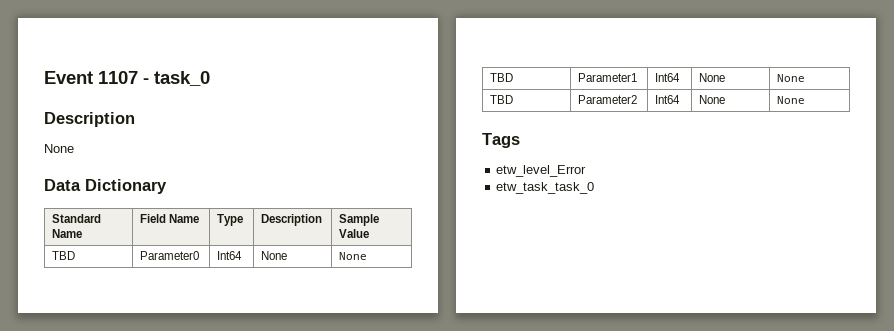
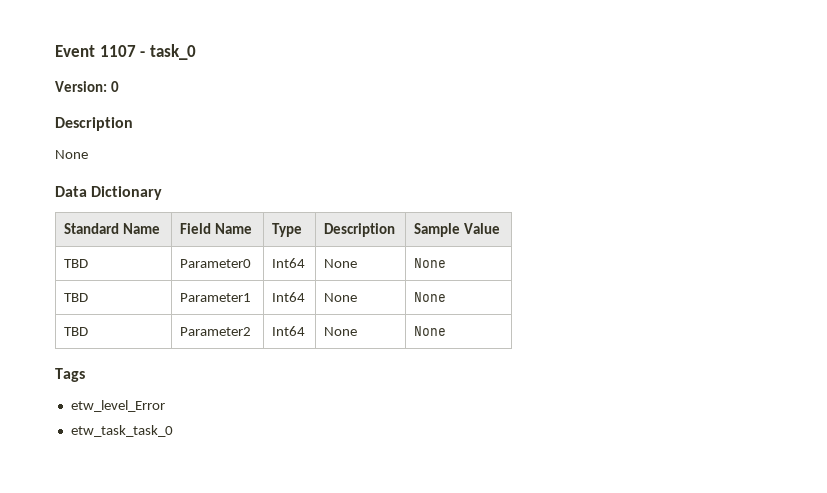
(210, 78) none -> [55,81,119,92] // Version: 0

